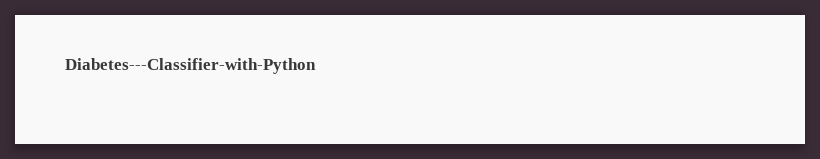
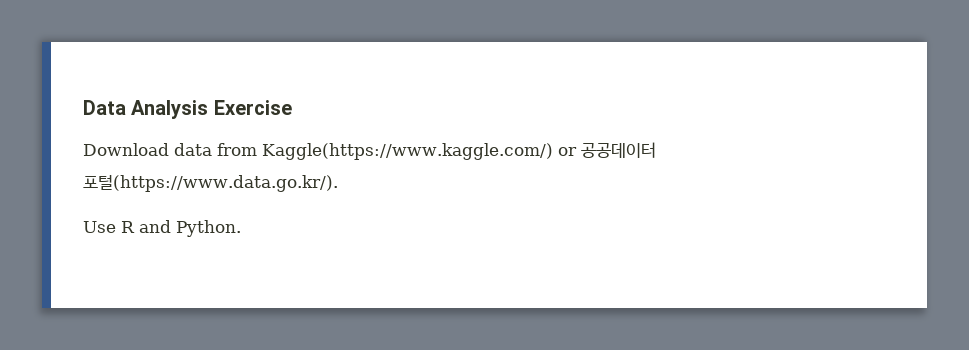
[65,58,316,74] Diabetes---Classifier-with-Python -> [83,100,292,119] [83,142,656,160] [83,174,338,192] [83,220,241,237] Data Analysis Exercise // Download data from Kaggle(https://www.kaggle.com/) or 공공데이터 포털(https://www.data.go.kr/). // Use R and Python.

